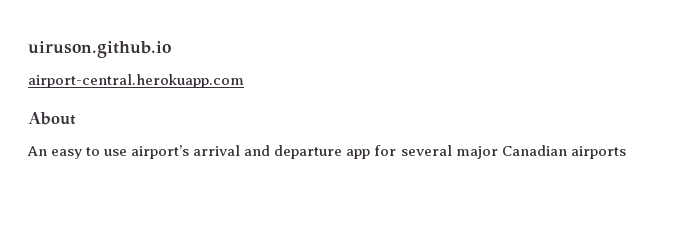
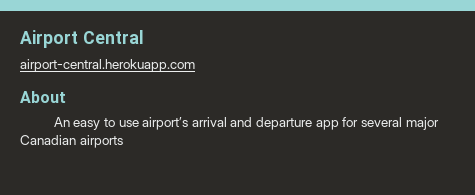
[28,41,171,58] uiruson.github.io -> [20,30,144,48] Airport Central

